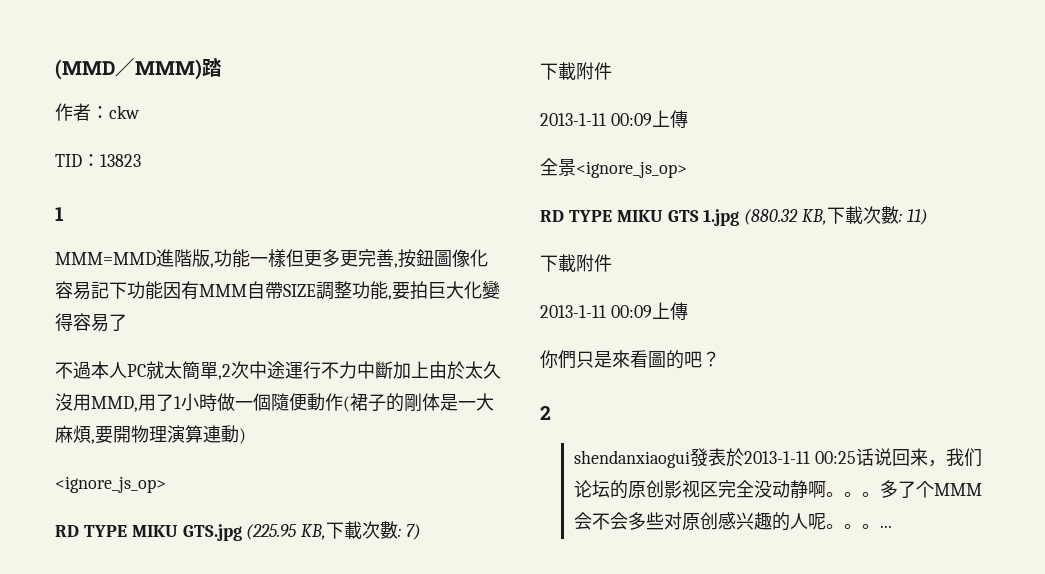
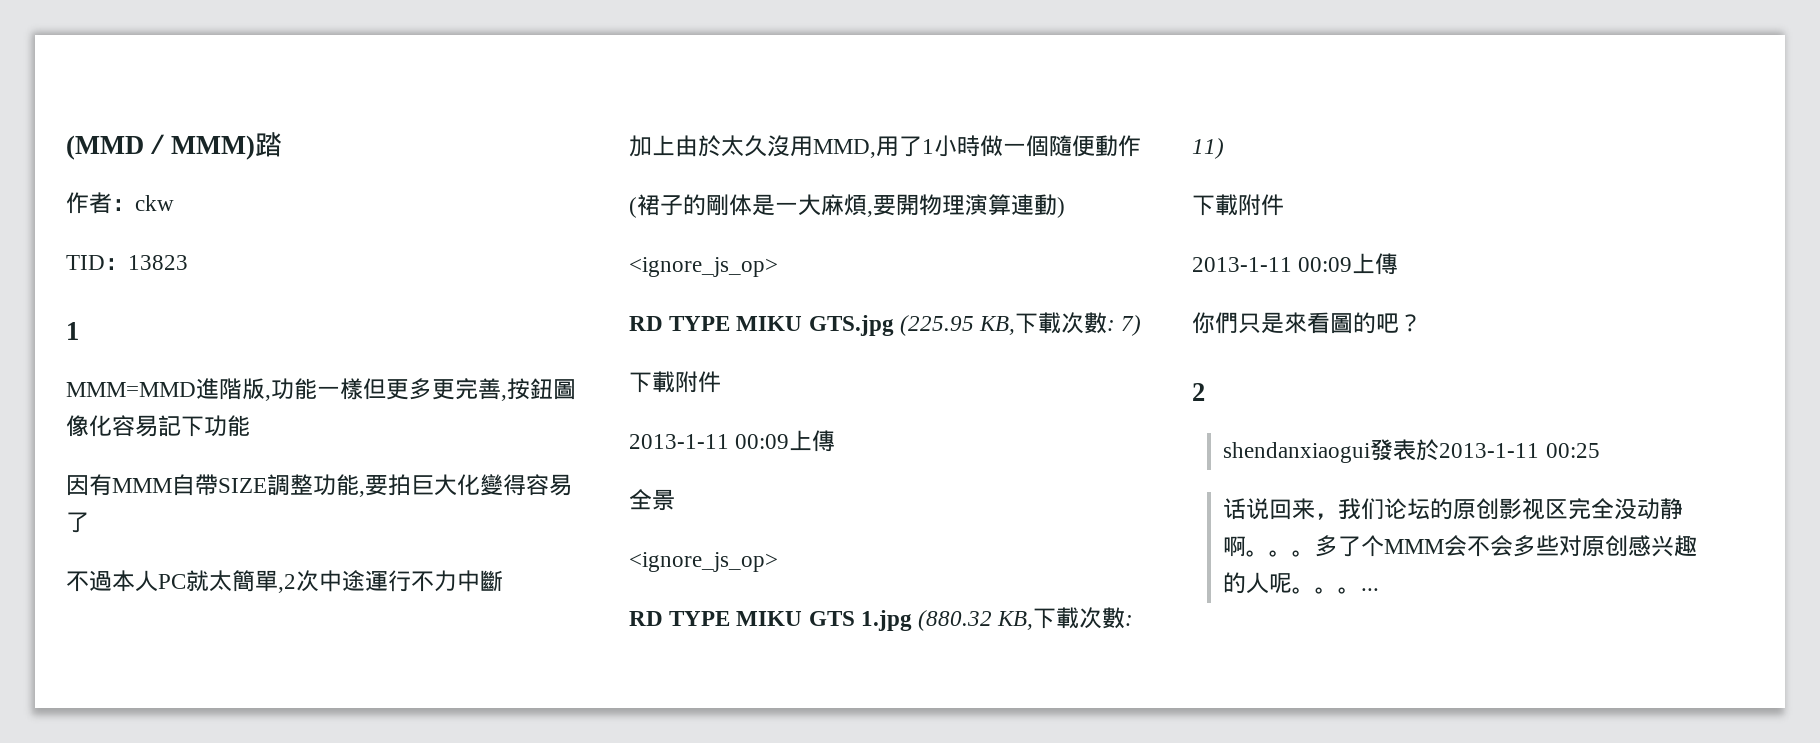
(163, 290) none -> (250, 426) //
(393, 370) none -> (503, 581) //
(343, 402) none -> (1141, 146) //
(576, 167) none -> (675, 500) //
(856, 457) none -> (1600, 450) //

